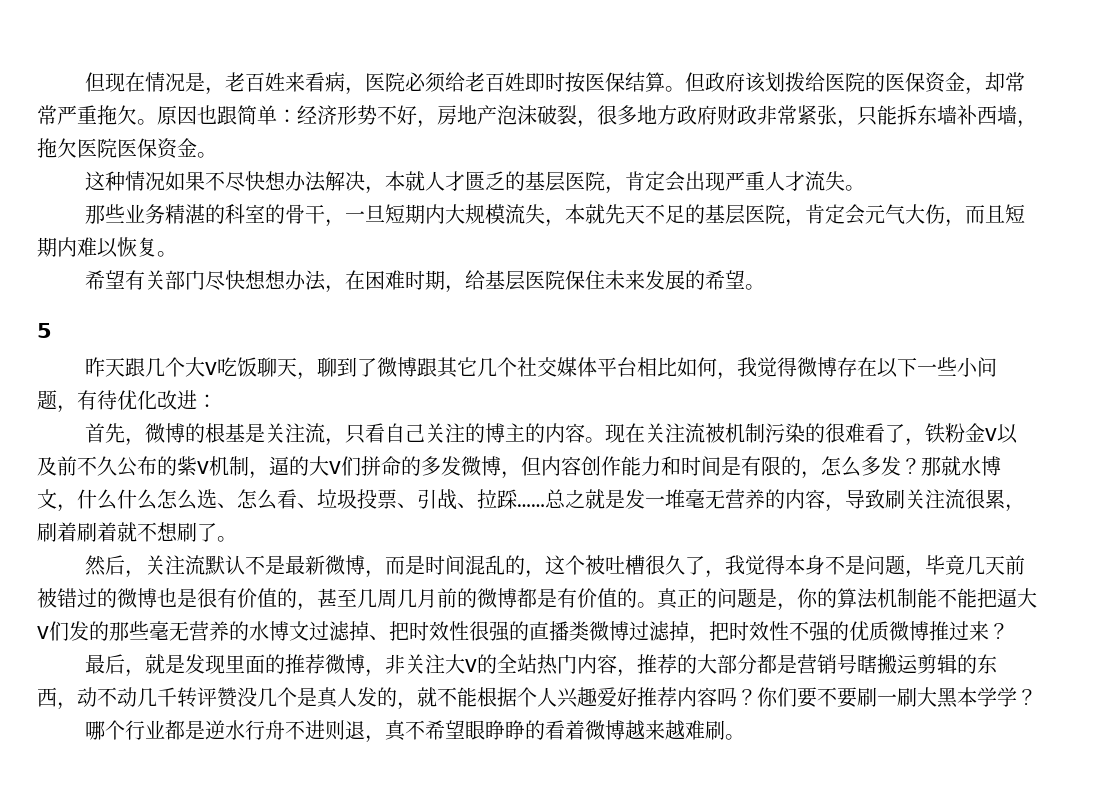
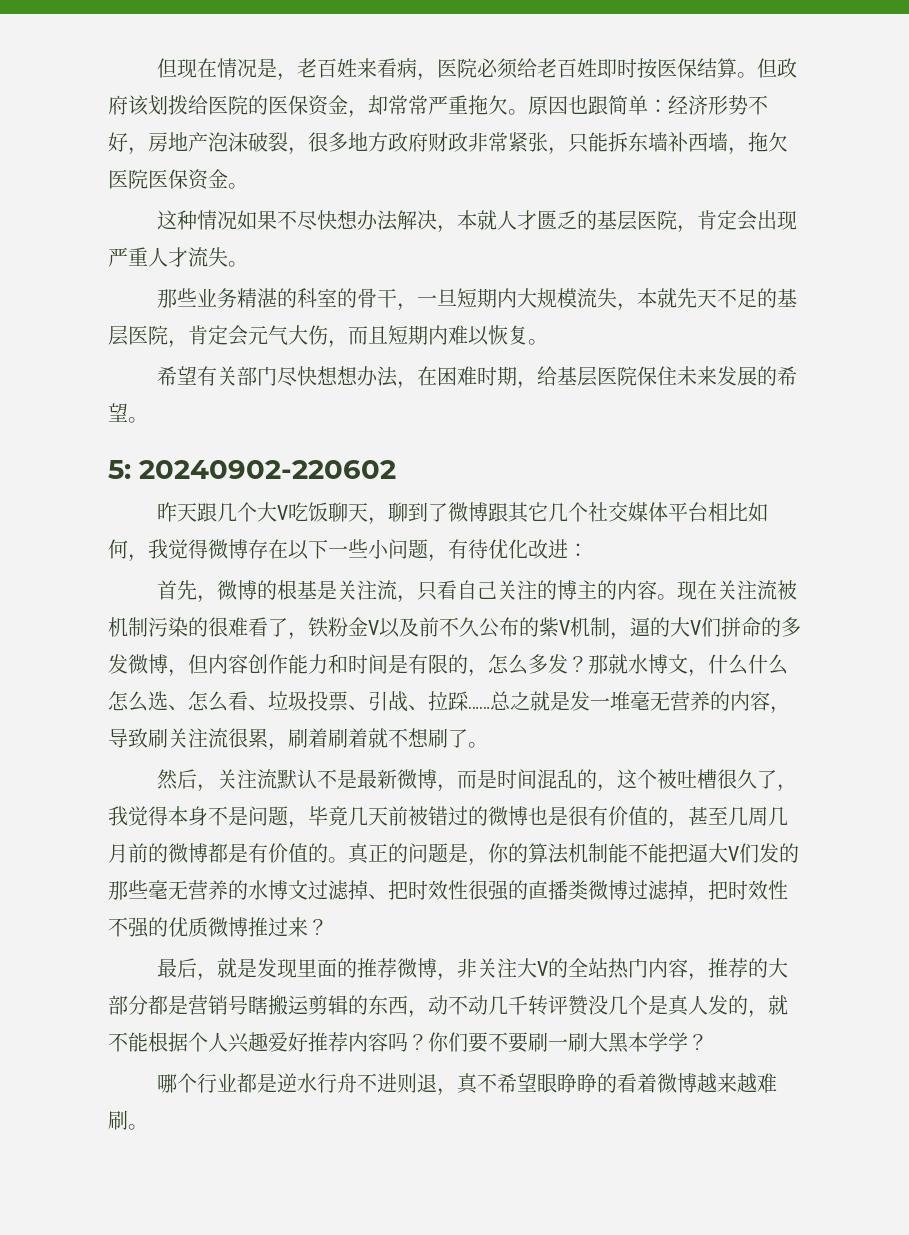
[37,323,52,338] 5 -> [108,460,396,479] 5: 20240902-220602

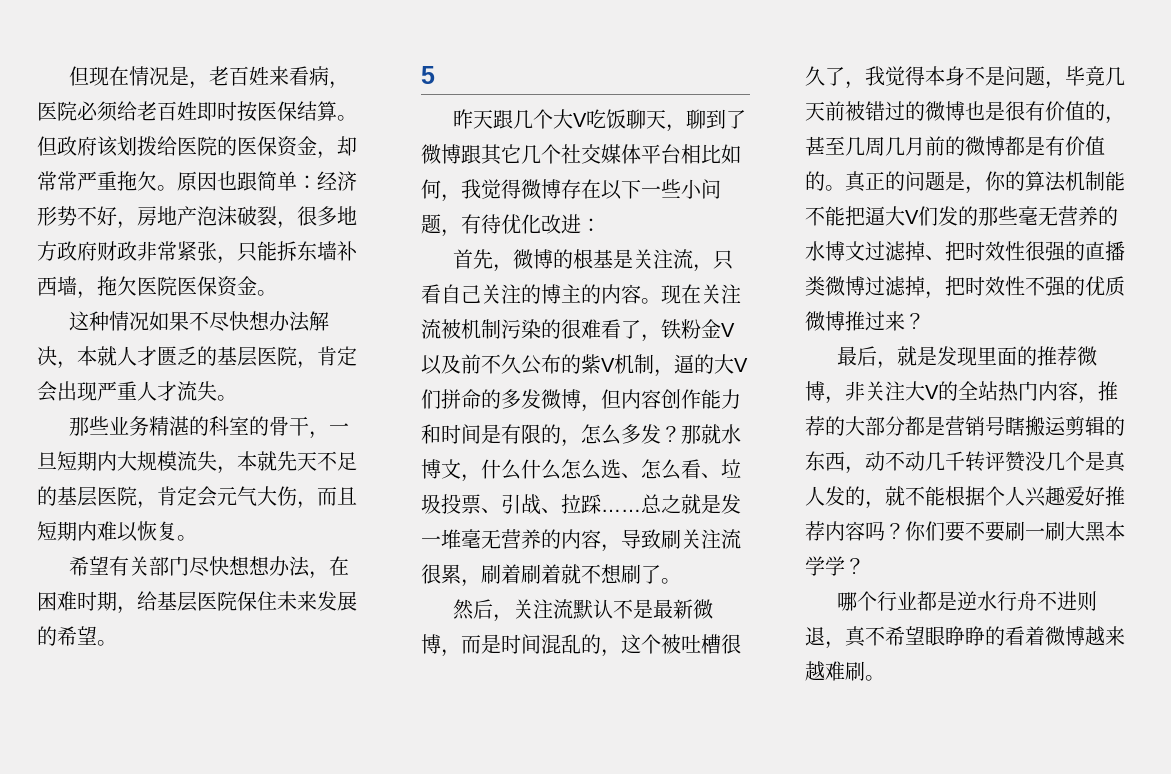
[108,460,396,479] 5: 20240902-220602 -> [421,66,435,84] 5

